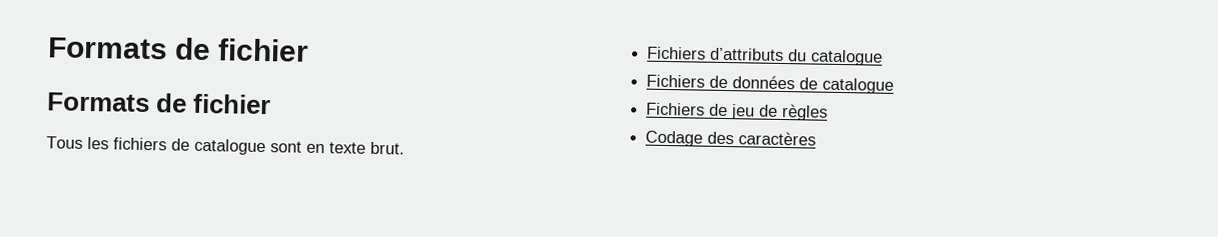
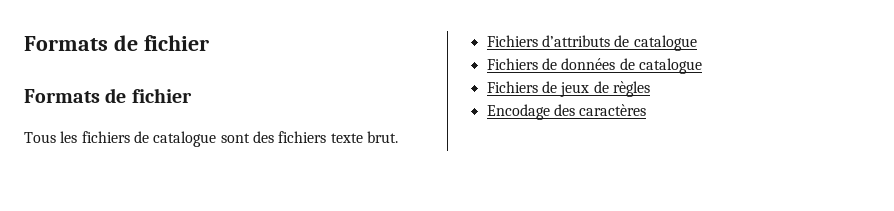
[306,143,325,154] en -> [252,131,327,143] des fichiers
[788,49,808,62] du -> [614,35,630,47] de
[731,104,756,120] jeu -> [560,82,590,97] jeux
[645,130,704,147] Codage -> [486,104,550,120] Encodage

